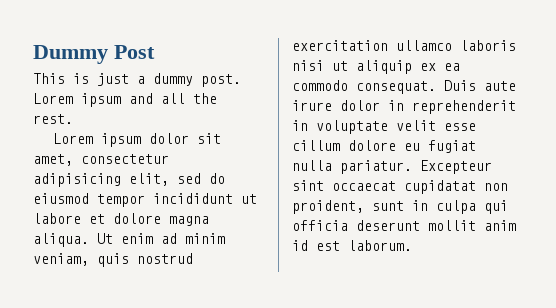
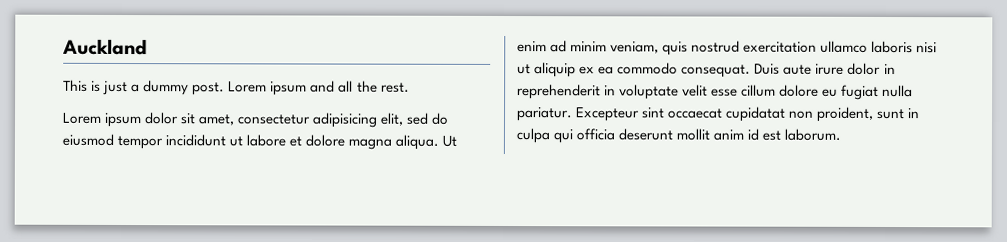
[33,45,155,64] Dummy Post -> [62,38,147,56] Auckland

